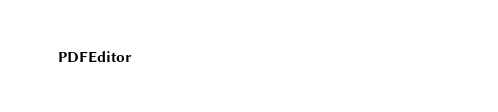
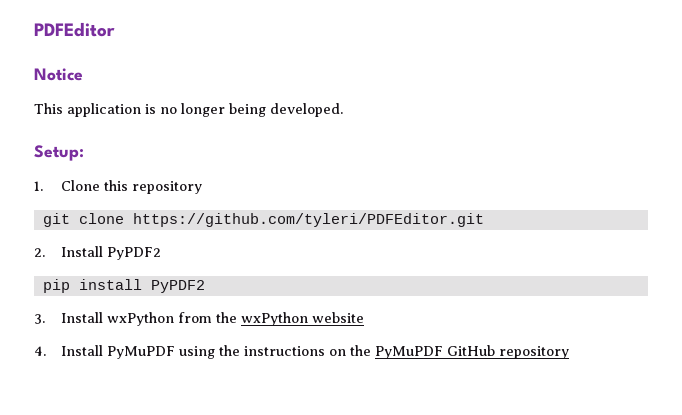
(132, 57) none -> [34,68,83,81] [34,103,343,117] [34,145,84,161] [34,180,203,194] [42,213,484,227] [34,246,162,260] [42,279,205,293] [34,312,365,326] [34,345,570,359] // Notice // This application is no longer being developed. // Setup: // 1. Clone this repository // git clone https://github.com/tyleri/PDFEditor.git // 2. Install PyPDF2 // pip install PyPDF2 // 3. Install wxPython from the wxPython website // 4. Install PyMuPDF using the instructions on the PyMuPDF GitHub repository

